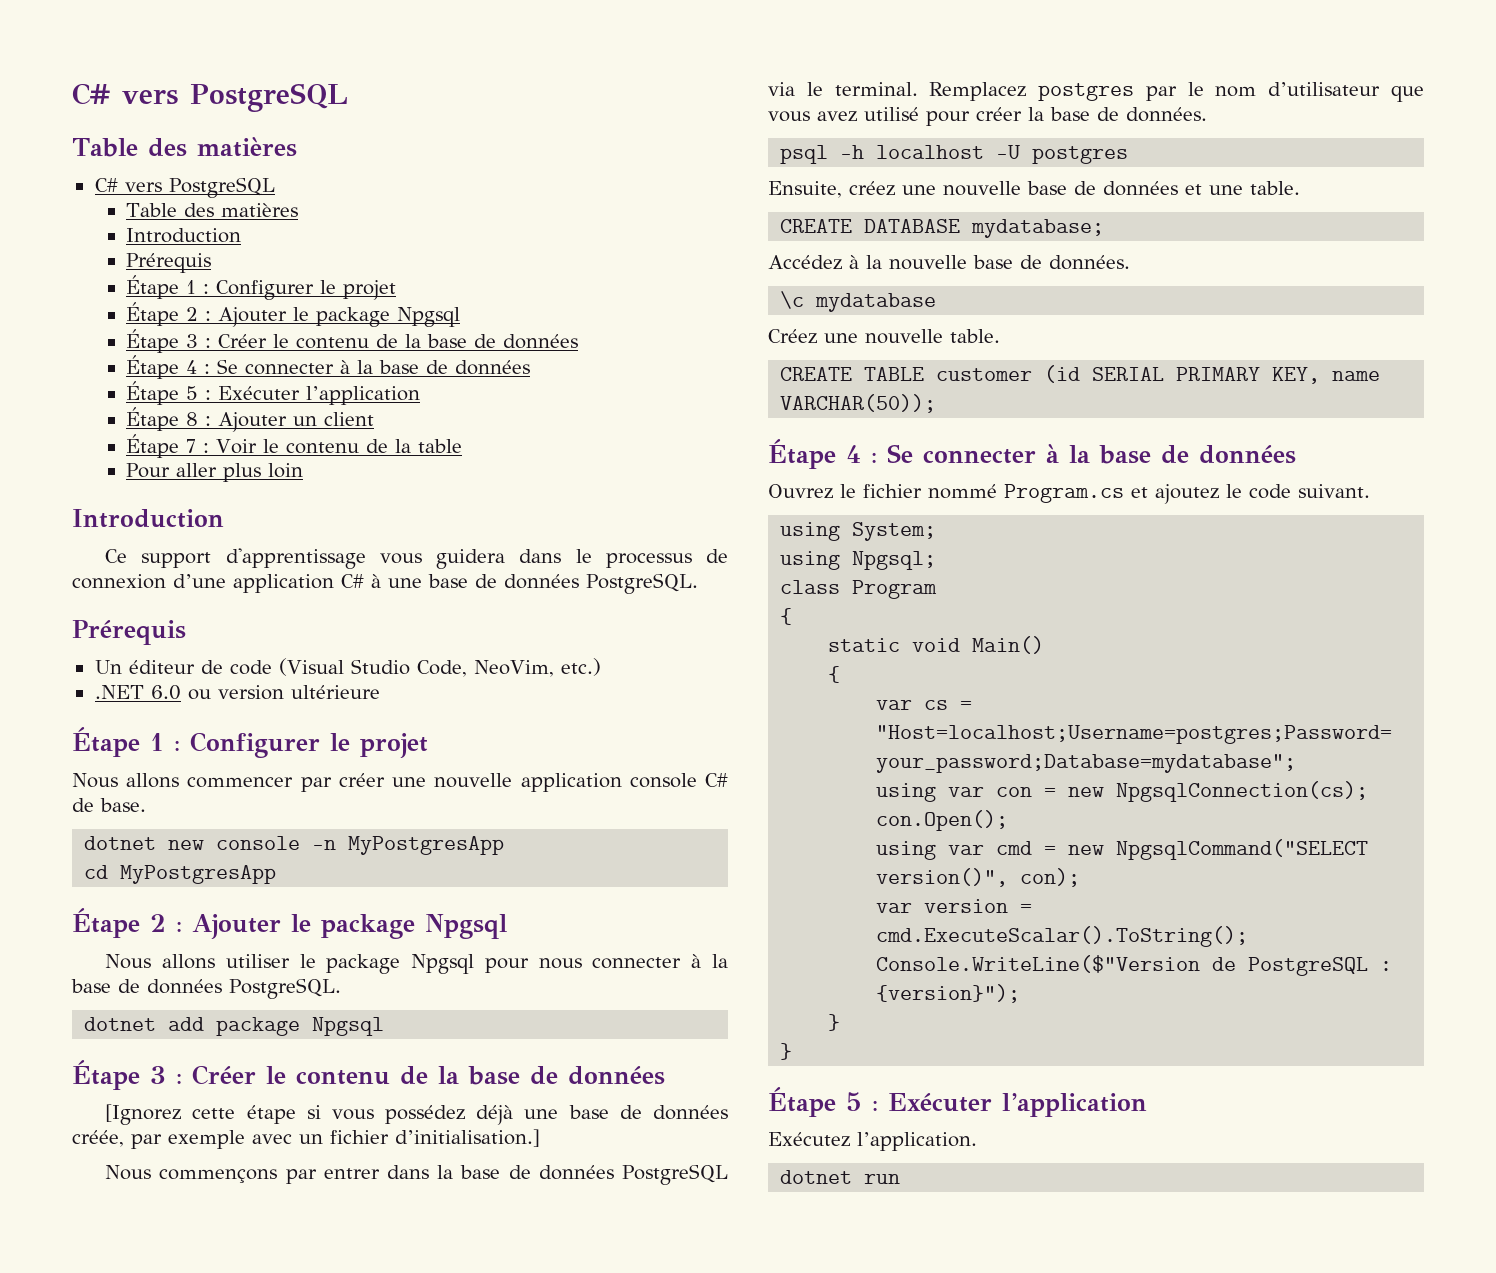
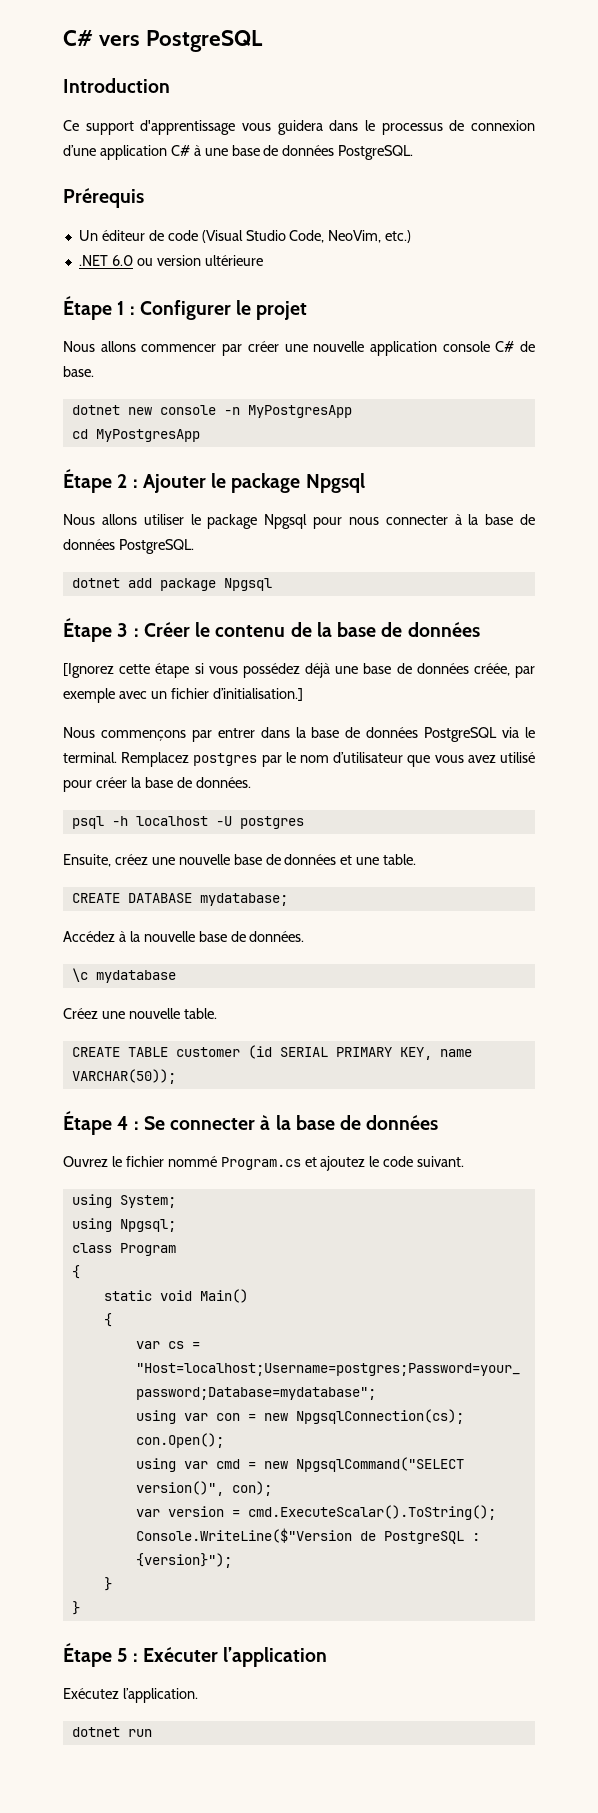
[72,83,348,112] [72,137,297,157] [94,177,275,198] [126,203,299,217] [126,228,242,243] [126,253,212,273] [126,275,397,300] [126,302,461,327] [126,329,579,353] [126,355,531,379] [126,381,421,405] [126,407,375,432] [126,434,463,458] [126,463,304,482] C# vers PostgreSQL // Table des matières // C# vers PostgreSQL // Table des matières // Introduction // Prérequis // Étape 1 : Configurer le projet // Étape 2 : Ajouter le package Npgsql // Étape 3 : Créer le contenu de la base de données // Étape 4 : Se connecter à la base de données // Étape 5 : Exécuter l’application // Étape 8 : Ajouter un client // Étape 7 : Voir le contenu de la table // Pour aller plus loin -> [63,30,264,52] C# vers PostgreSQL

